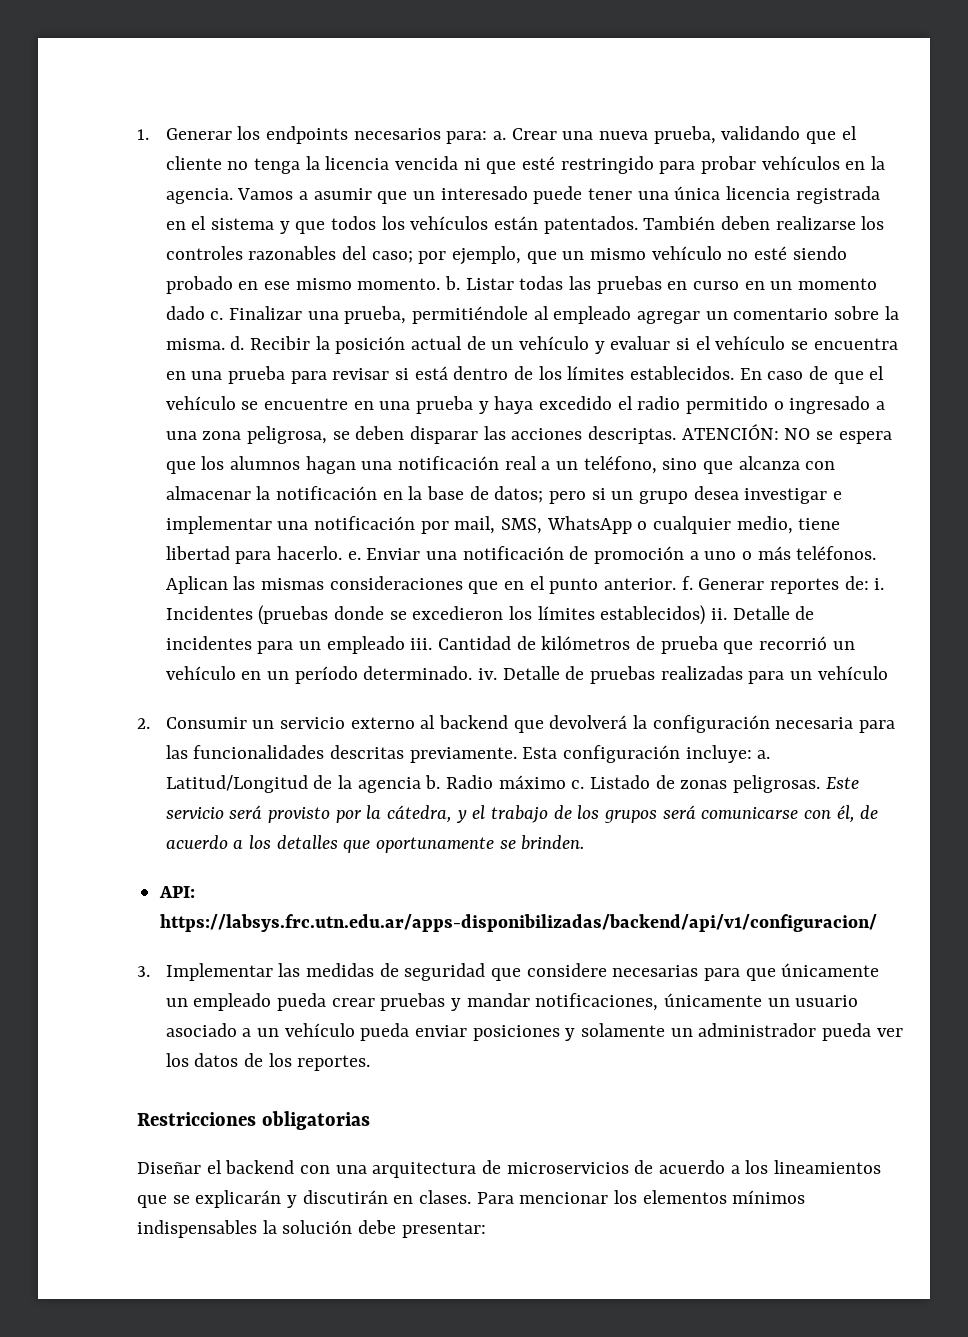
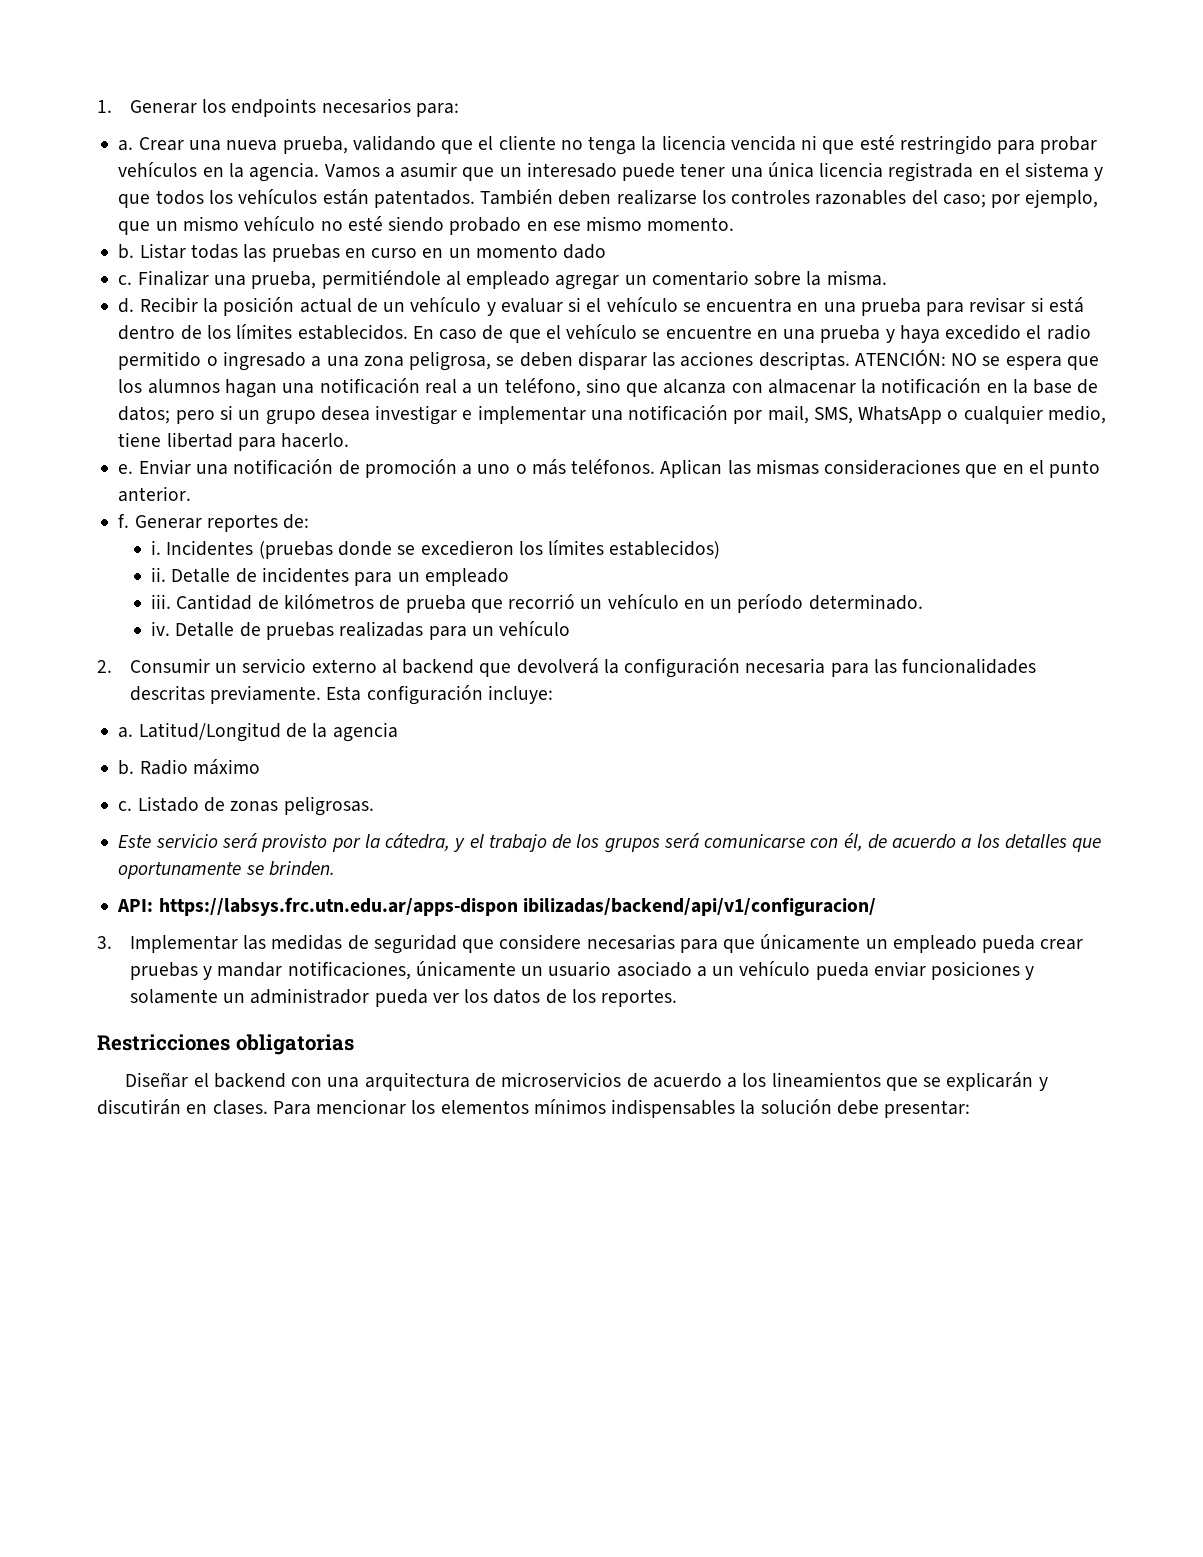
(488, 137) none -> (459, 110) //
(441, 284) none -> (735, 224) //
(205, 313) none -> (607, 251) //
(225, 344) none -> (887, 278) //
(343, 553) none -> (350, 440) //
(677, 584) none -> (192, 494) //
(869, 583) none -> (310, 521) //
(706, 615) none -> (721, 549) //
(405, 645) none -> (509, 577) //
(473, 673) none -> (923, 602) //
(752, 754) none -> (553, 694) //
(421, 785) none -> (398, 732) //
(566, 782) none -> (260, 767) //
(821, 784) none -> (374, 806) //
[160,914,878,932] https://labsys.frc.utn.edu.ar/apps-disponibilizadas/backend/api/v1/configuracion/ -> [158,897,876,916] https://labsys.frc.utn.edu.ar/apps-dispon ibilizadas/backend/api/v1/configuracion/

